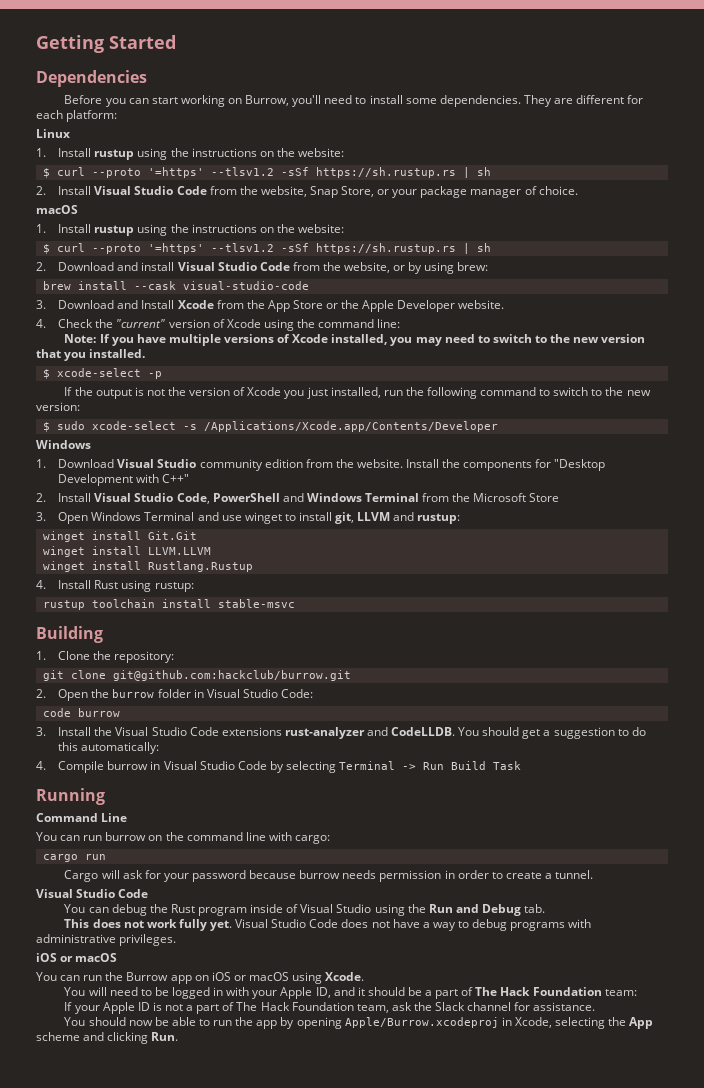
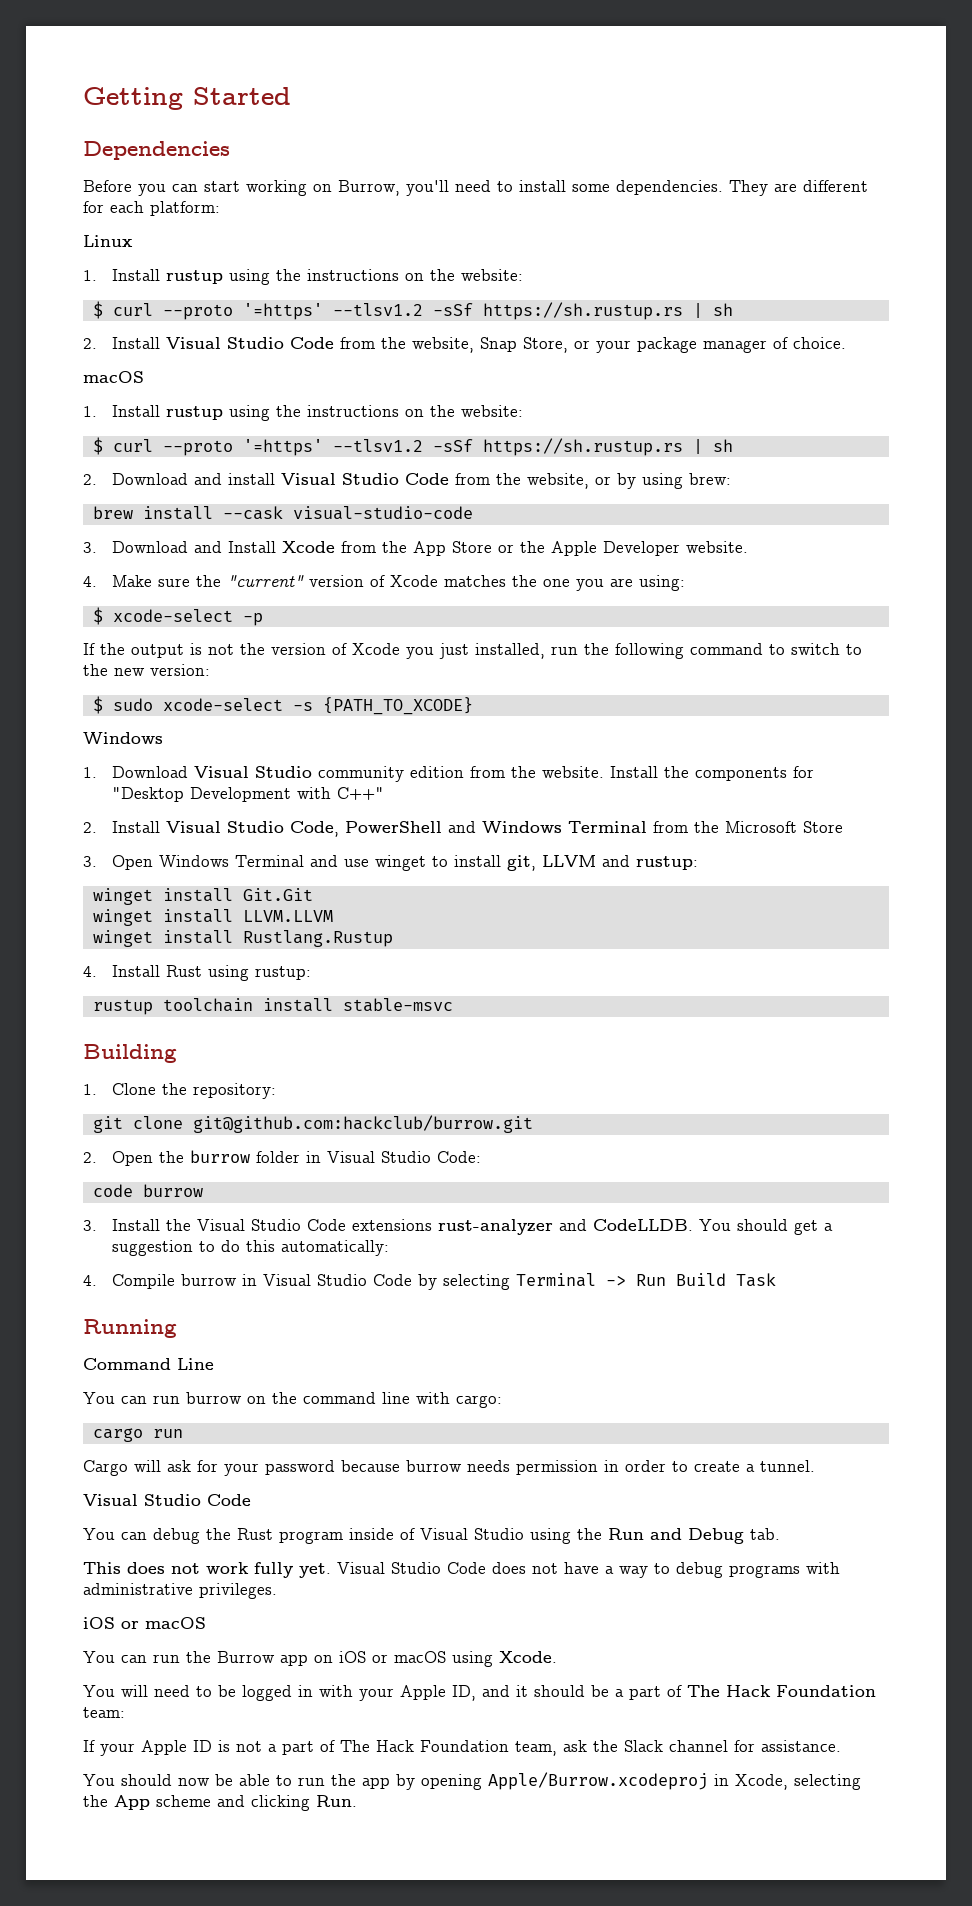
[58,319,94,328] Check -> [112,575,191,587] Make sure
[263,319,401,331] [64,334,646,346] [36,349,146,361] using the command line: // Note: If you have multiple versions of Xcode installed, you may need to switch to the new version that you installed. -> [444,575,686,591] matches the one you are using:
[203,421,498,432] /Applications/Xcode.app/Contents/Developer -> [322,697,473,715] {PATH_TO_XCODE}

